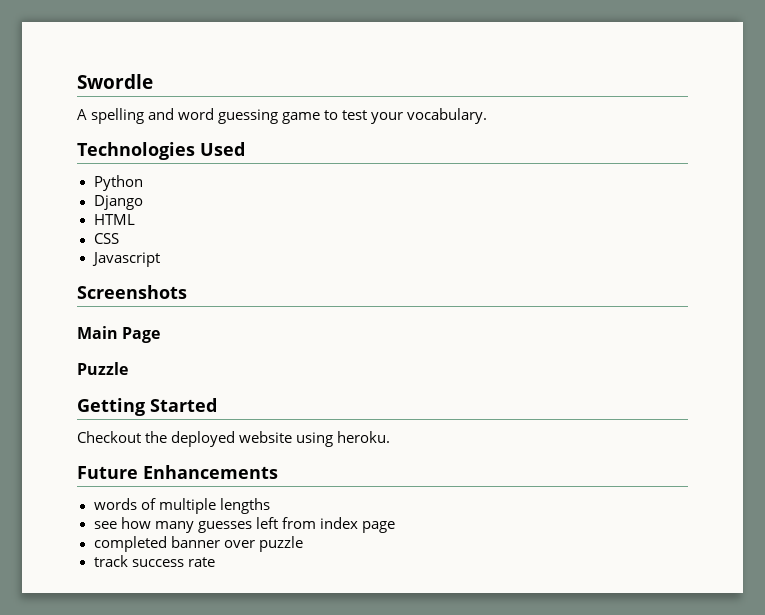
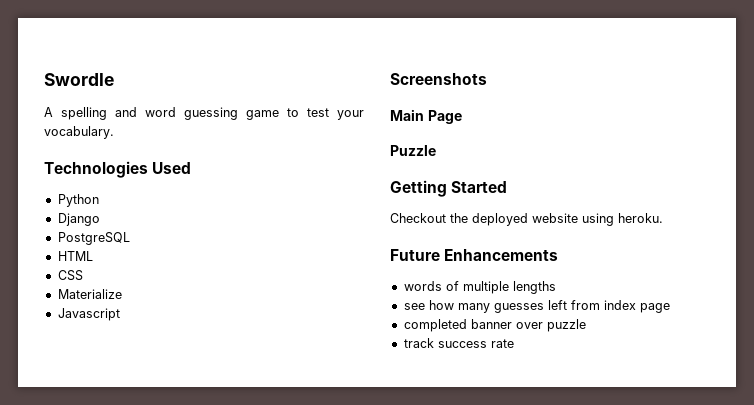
(143, 202) none -> [57,232,130,245] // PostgreSQL
(119, 238) none -> [57,289,122,299] // Materialize

